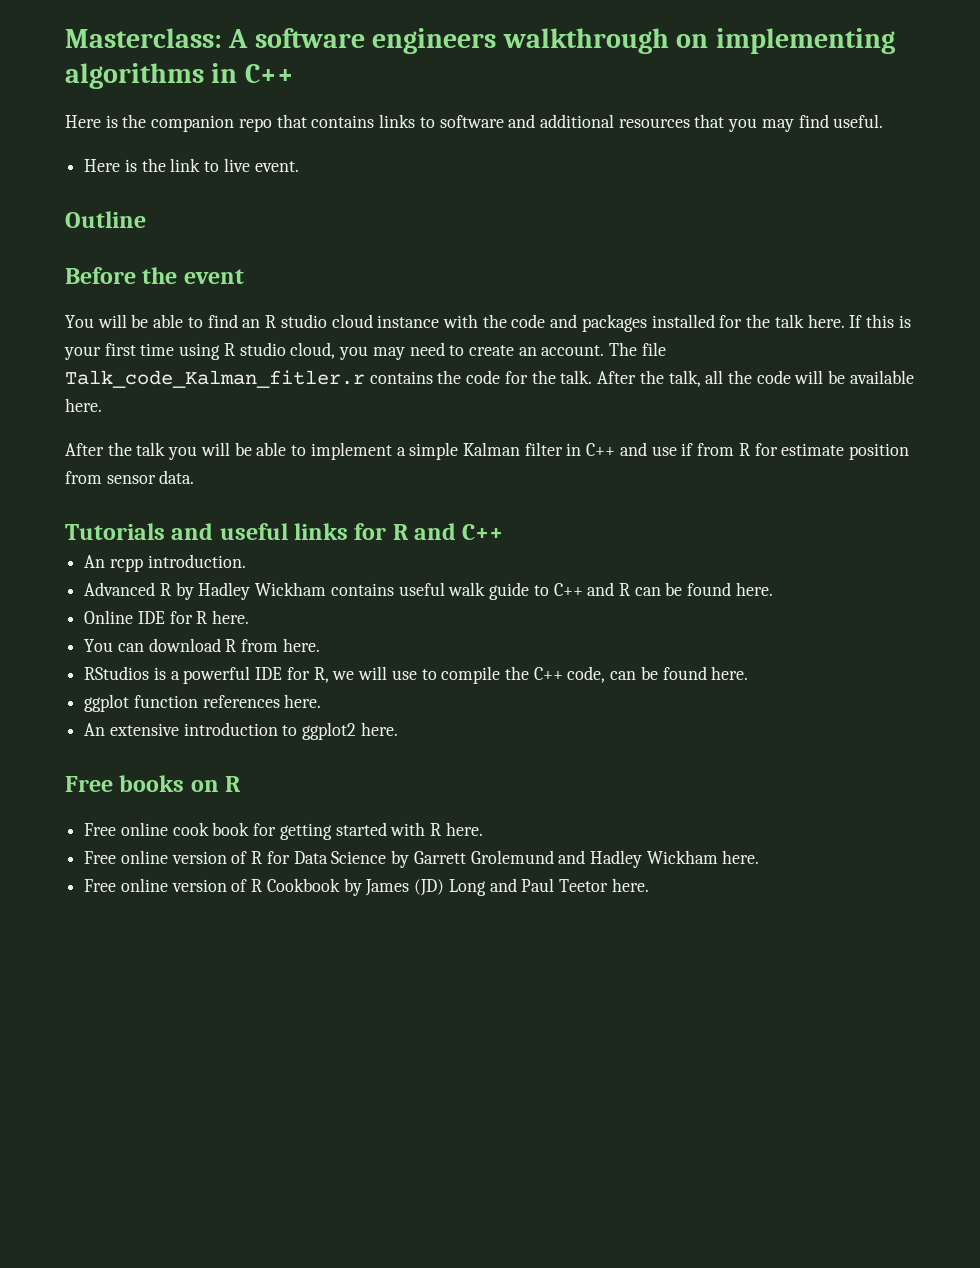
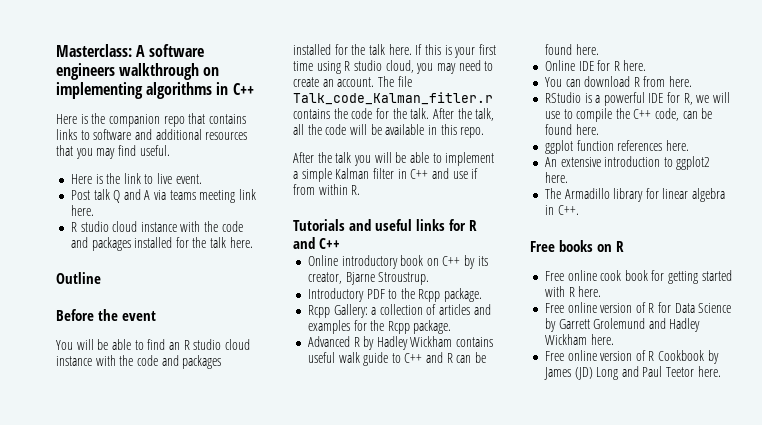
(299, 166) none -> [70,189,257,203] [70,205,94,216] [70,221,243,232] [70,237,253,251] // Post talk Q and A via teams meeting link here. // R studio cloud instance with the code and packages installed for the talk here.
[65,398,102,412] here. -> [427,124,485,138] in this repo.
[738,443,909,460] [65,470,195,484] R for estimate position from sensor data. -> [318,184,361,195] within R.
[84,554,246,572] An rcpp introduction. -> [307,255,488,269] [307,272,430,285] [307,288,483,302] [307,304,491,318] [307,320,452,334] Online introductory book on C++ by its creator, Bjarne Stroustrup. // Introductory PDF to the Rcpp package. // Rcpp Gallery: a collection of articles and examples for the Rcpp package.
[84,666,150,680] RStudios -> [544,92,581,103] RStudio
(398, 729) none -> [544,188,726,202] [544,205,579,215] // The Armadillo library for linear algebra in C++.

